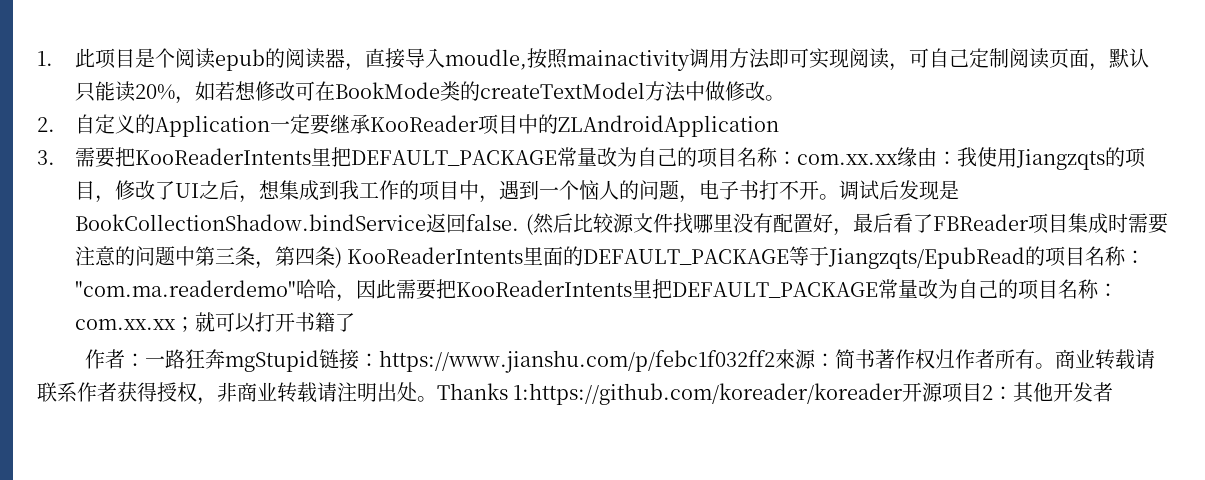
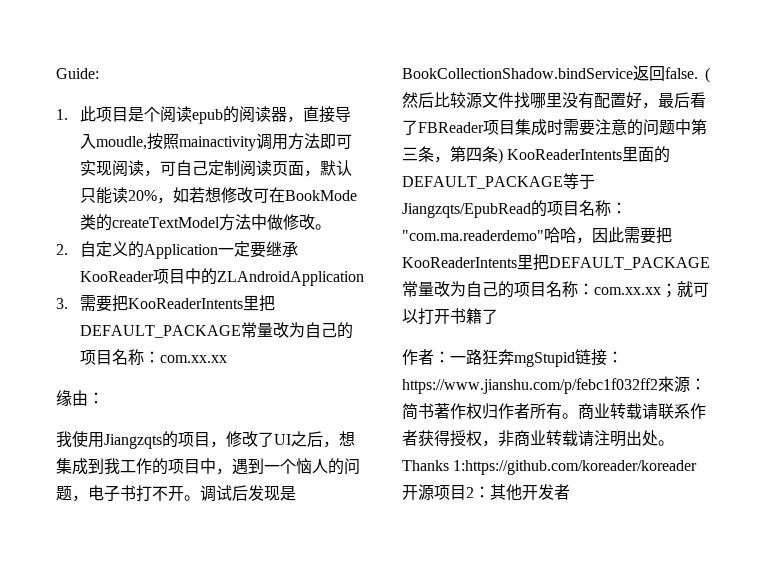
(37, 58) none -> [56,68,99,79] Guide: //
(898, 159) none -> (227, 359) //
(957, 158) none -> (104, 398) //

